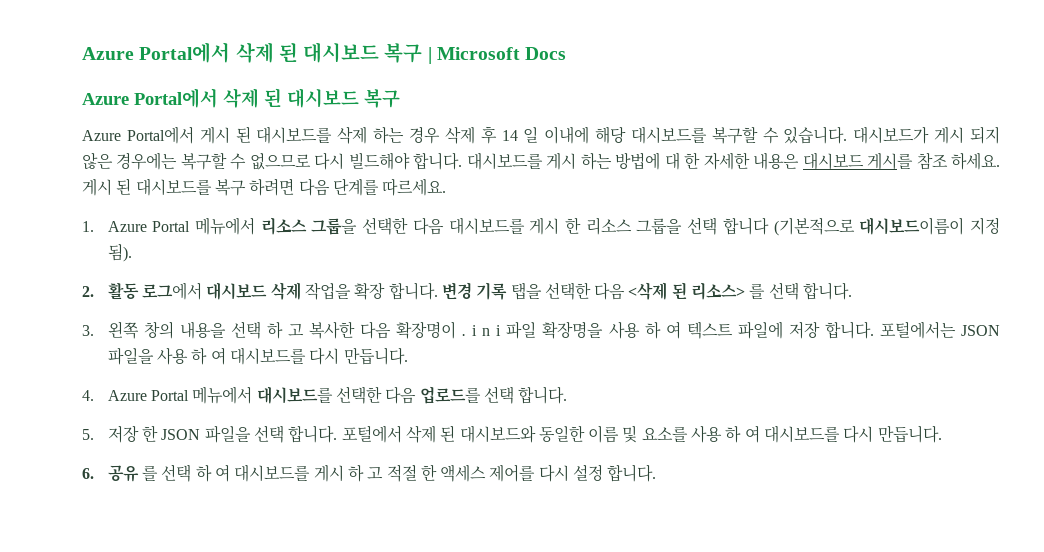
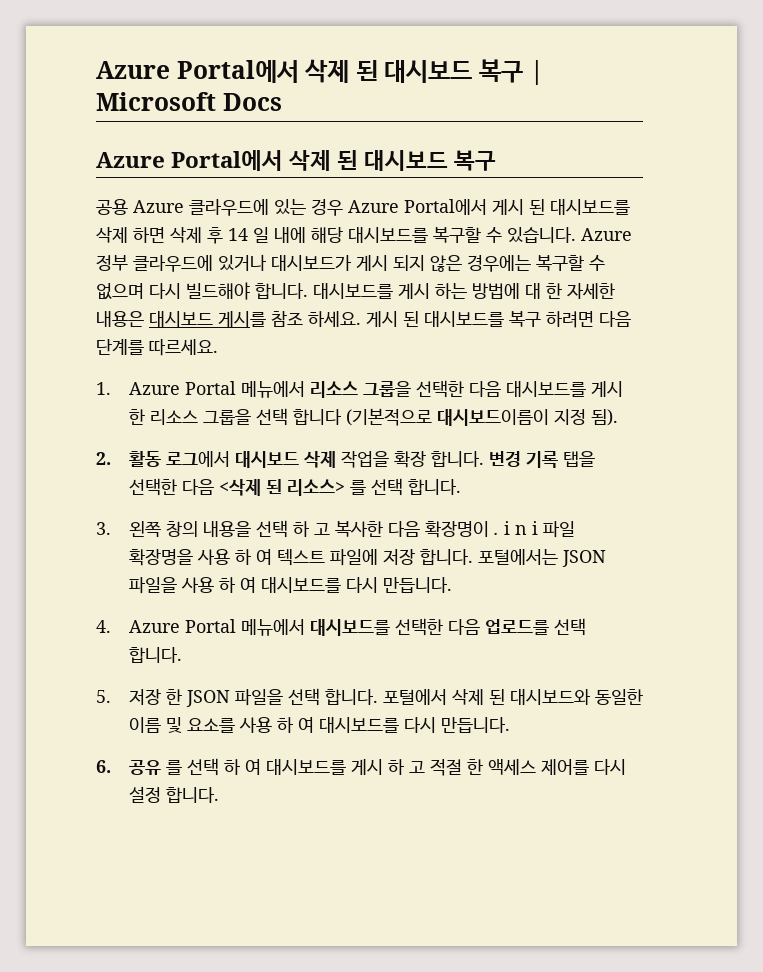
(400, 98) none -> [96,199,343,216] 공용 Azure 클라우드에 있는 경우
[373,126,440,144] 하는 경우 -> [133,227,165,243] 하면
[544,126,590,144] 이내에 -> [274,227,306,243] 내에
(848, 135) none -> [581,228,632,241] [96,254,267,272] Azure 정부 클라우드에 있거나
[249,153,311,170] 없으므로 -> [96,283,144,300] 없으며

